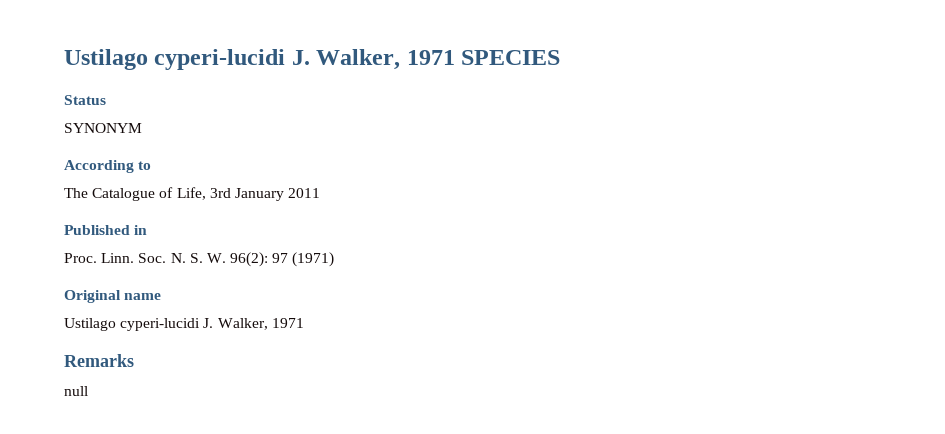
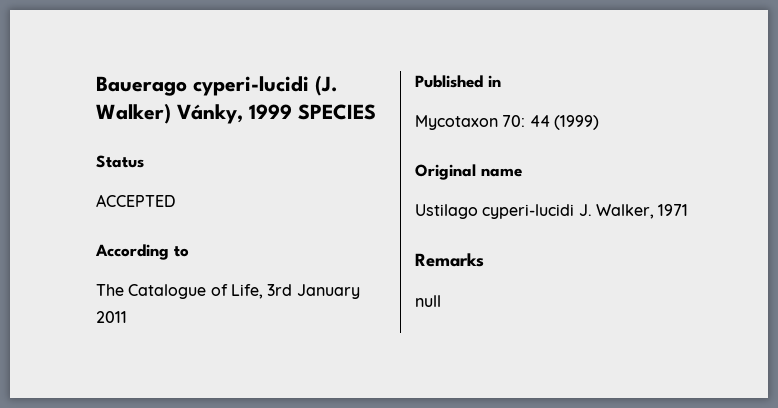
[64,49,455,70] Ustilago cyperi-lucidi J. Walker, 1971 -> [96,75,338,96] [96,103,292,124] Bauerago cyperi-lucidi (J. Walker) Vánky, 1999
[64,123,142,133] SYNONYM -> [96,194,175,207] ACCEPTED
[64,252,335,267] Proc. Linn. Soc. N. S. W. 96(2): 97 (1971) -> [415,115,599,130] Mycotaxon 70: 44 (1999)

